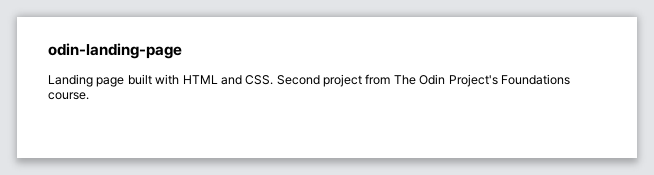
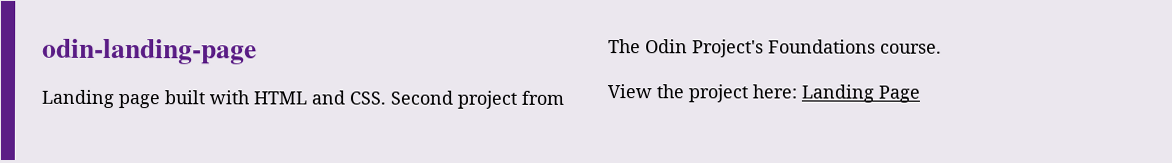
(89, 96) none -> [607,84,920,103] // View the project here: Landing Page

